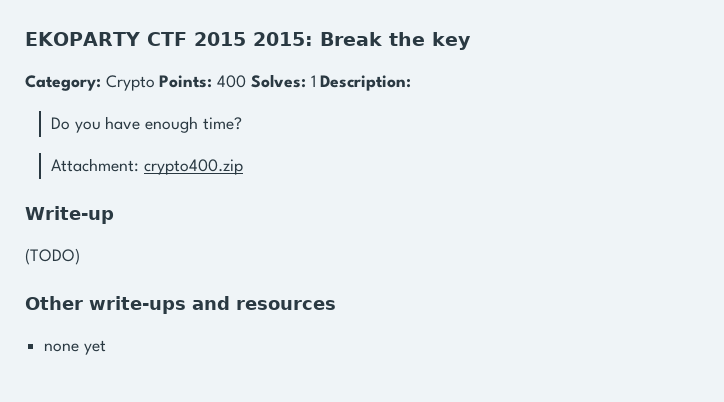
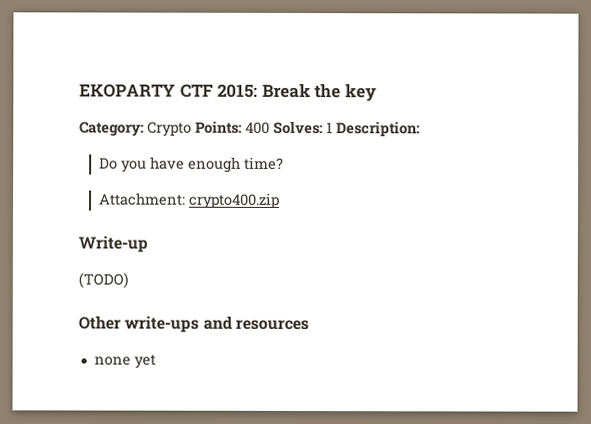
[193,32,246,46] 2015 -> (214, 90) none

